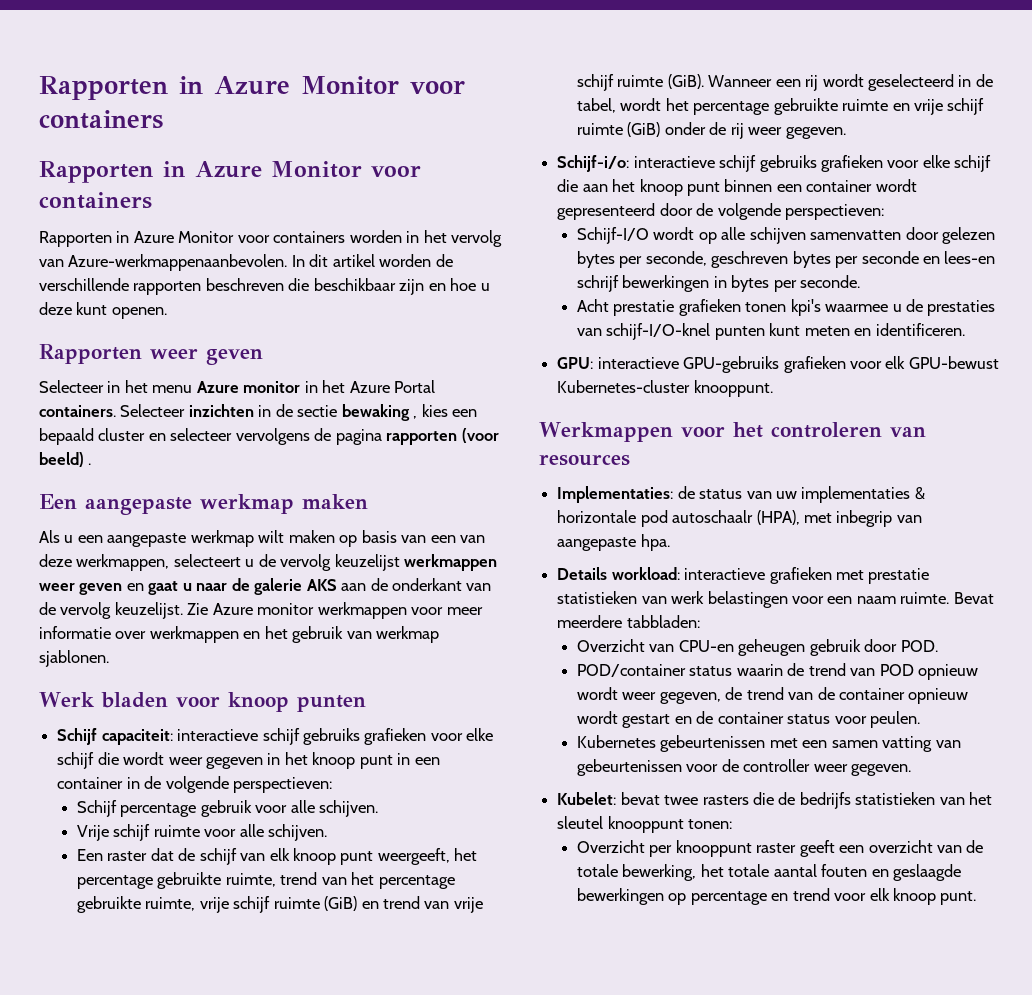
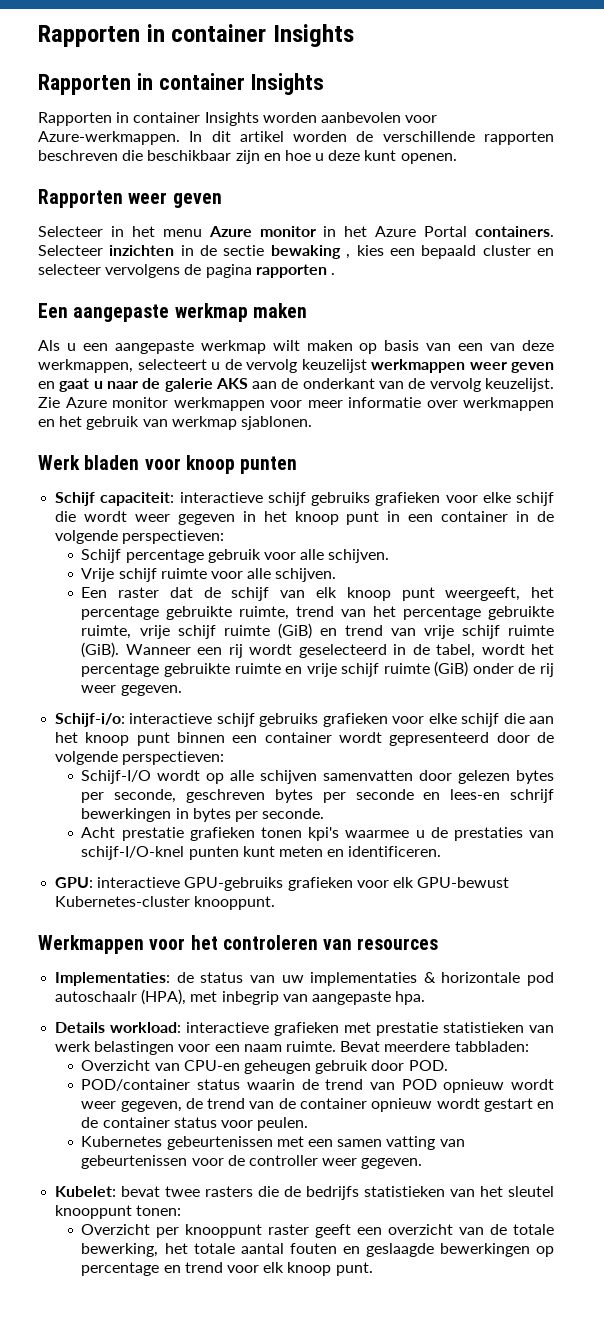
[39,76,465,100] [39,110,163,129] [39,161,421,183] [39,192,152,209] [39,230,503,247] [39,254,288,271] Rapporten in Azure Monitor voor containers // Rapporten in Azure Monitor voor containers // Rapporten in Azure Monitor voor containers worden in het vervolg van Azure-werkmappenaanbevolen. -> [38,24,354,47] [38,73,324,95] [38,112,438,126] [38,131,180,145] Rapporten in container Insights // Rapporten in container Insights // Rapporten in container Insights worden aanbevolen voor Azure-werkmappen.
[461,428,499,443] [39,452,84,467] (voor beeld) -> (327, 271) none

